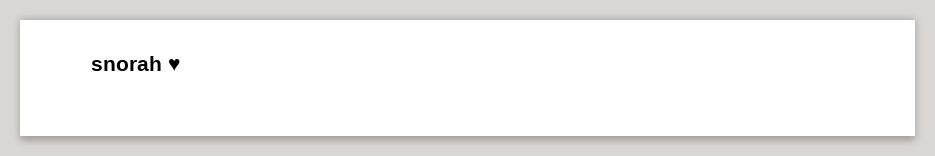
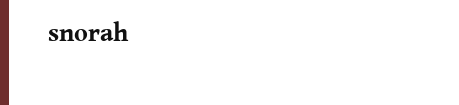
[168,59,180,71] ♥ -> (129, 31) none

